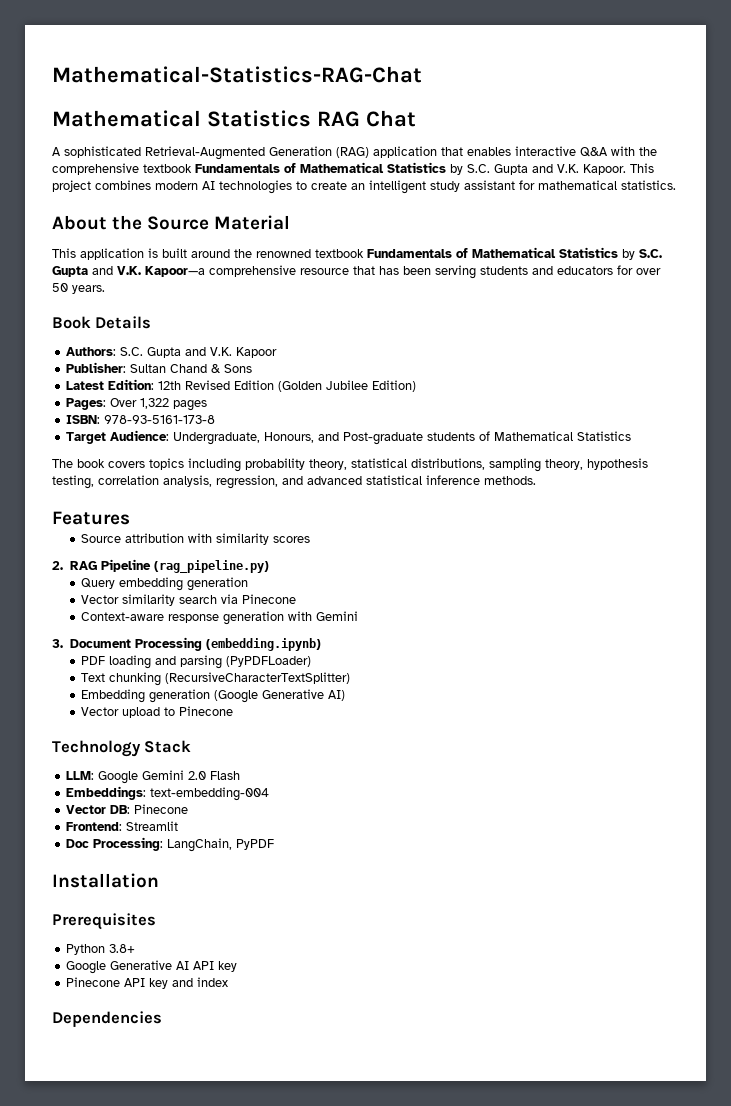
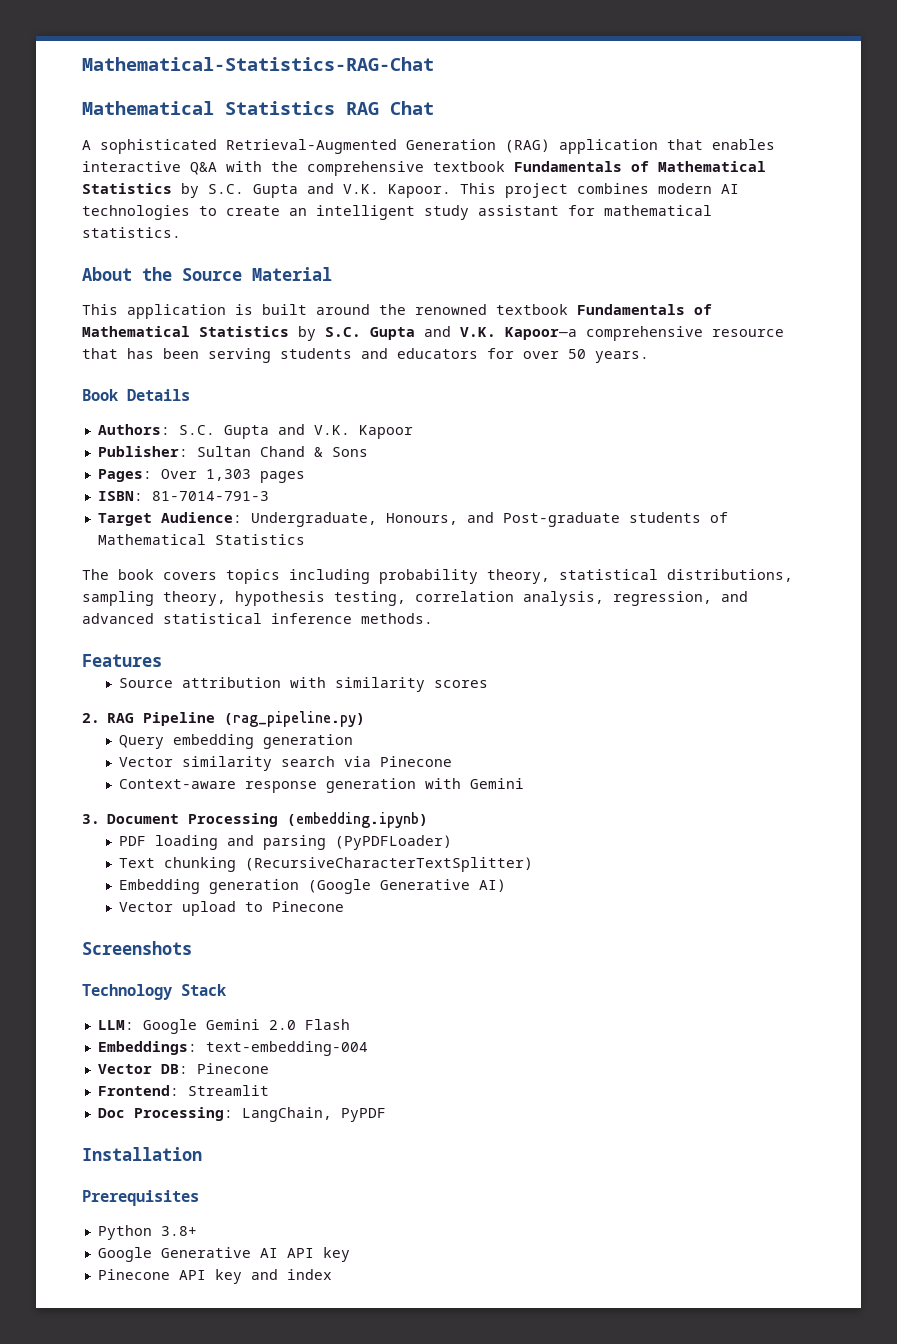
[66,379,417,392] // Latest Edition: 12th Revised Edition (Golden Jubilee Edition) -> (368, 452) none
[140,398,170,409] 1,322 -> [205,469,251,481] 1,303
[104,415,216,424] 978-93-5161-173-8 -> [151,491,269,501] 81-7014-791-3
(234, 711) none -> [82,941,192,955] // Screenshots
[52,1011,162,1027] // Dependencies -> (332, 1274) none

